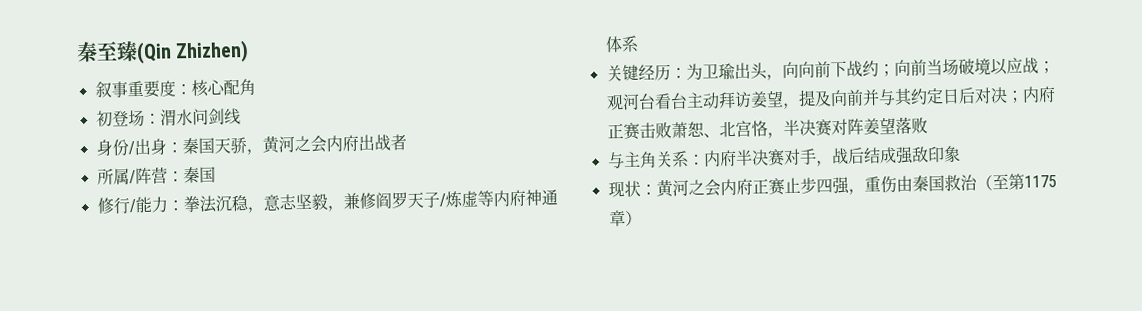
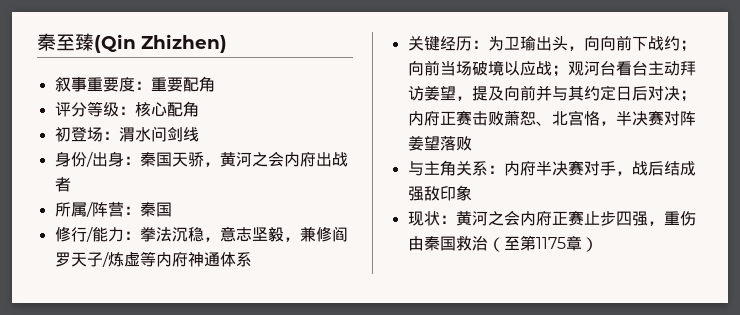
(192, 89) none -> [150,76,215,92] [54,101,135,117] 重要配角 // 评分等级：

